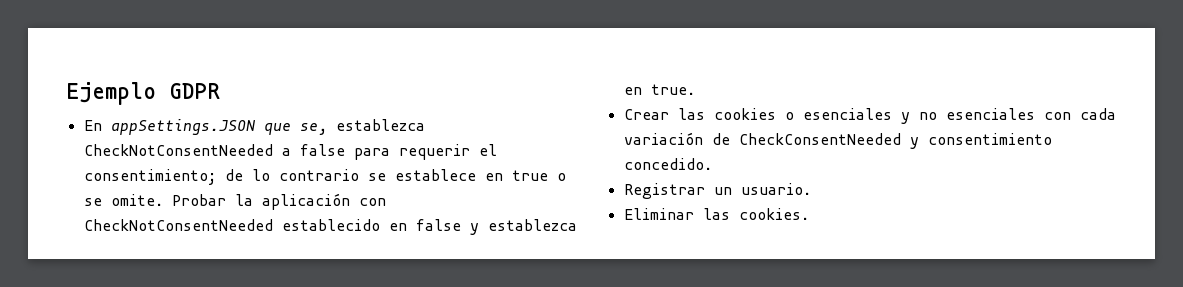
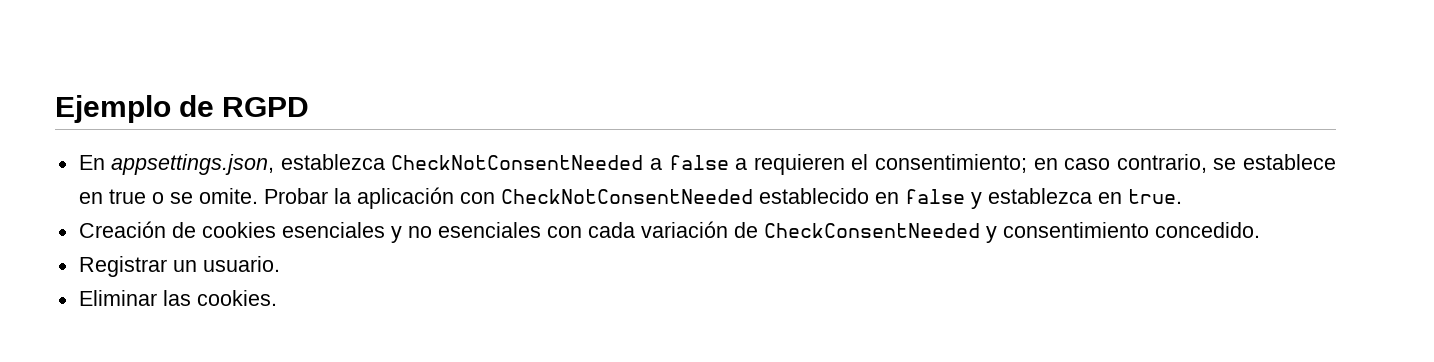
[169,83,220,99] GDPR -> [179,95,310,117] de RGPD
[110,119,327,135] appSettings.JSON que se, -> [111,154,275,175] appsettings.json,
[353,144,497,160] [83,169,359,185] para requerir el consentimiento; de lo contrario -> [735,154,1207,175] a requieren el consentimiento; en caso contrario,
[623,108,794,120] Crear las cookies o -> [78,221,276,238] Creación de cookies

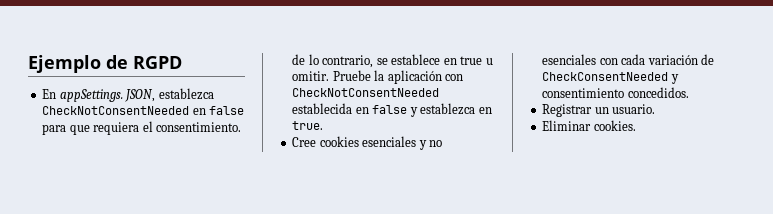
[111,154,1111,175] appsettings.json, establezca CheckNotConsentNeeded a false a requieren el consentimiento; en caso -> [59,88,214,102] [42,106,245,115] [42,121,242,135] [292,54,319,65] appSettings. JSON, establezca CheckNotConsentNeeded en false para que requiera el consentimiento. de lo
[151,188,328,204] o se omite. Probar -> [485,58,493,65] [292,70,371,81] u omitir. Pruebe
[758,188,869,204] establecido -> [292,103,353,114] establecida
[78,221,196,238] Creación de -> [292,137,317,147] Cree
[1154,222,1260,238] concedido. -> [627,87,689,98] concedidos.
[162,290,191,306] las -> (592, 125) none

